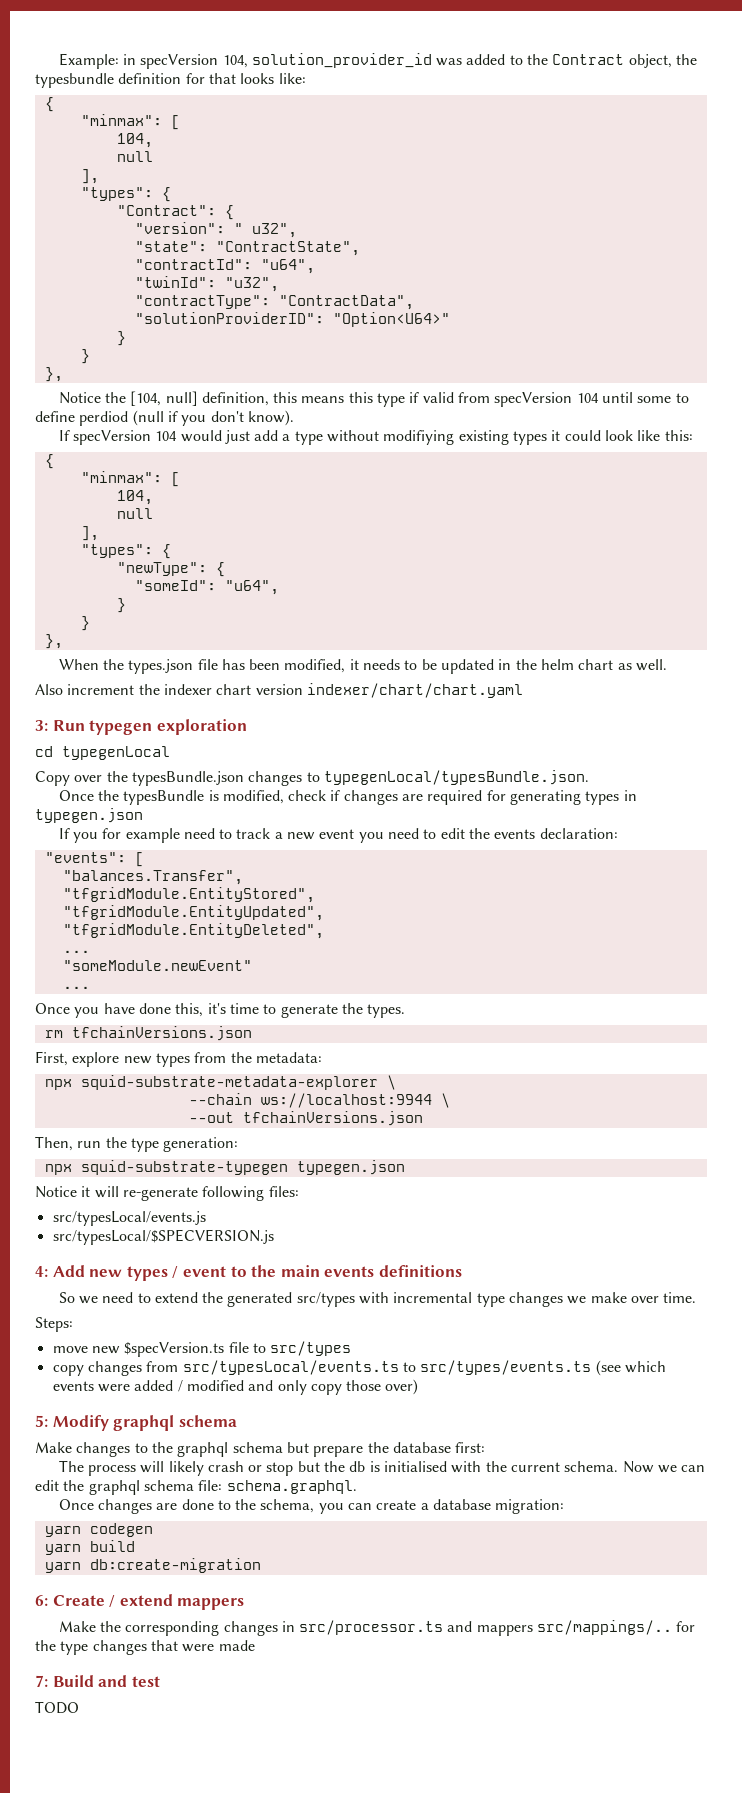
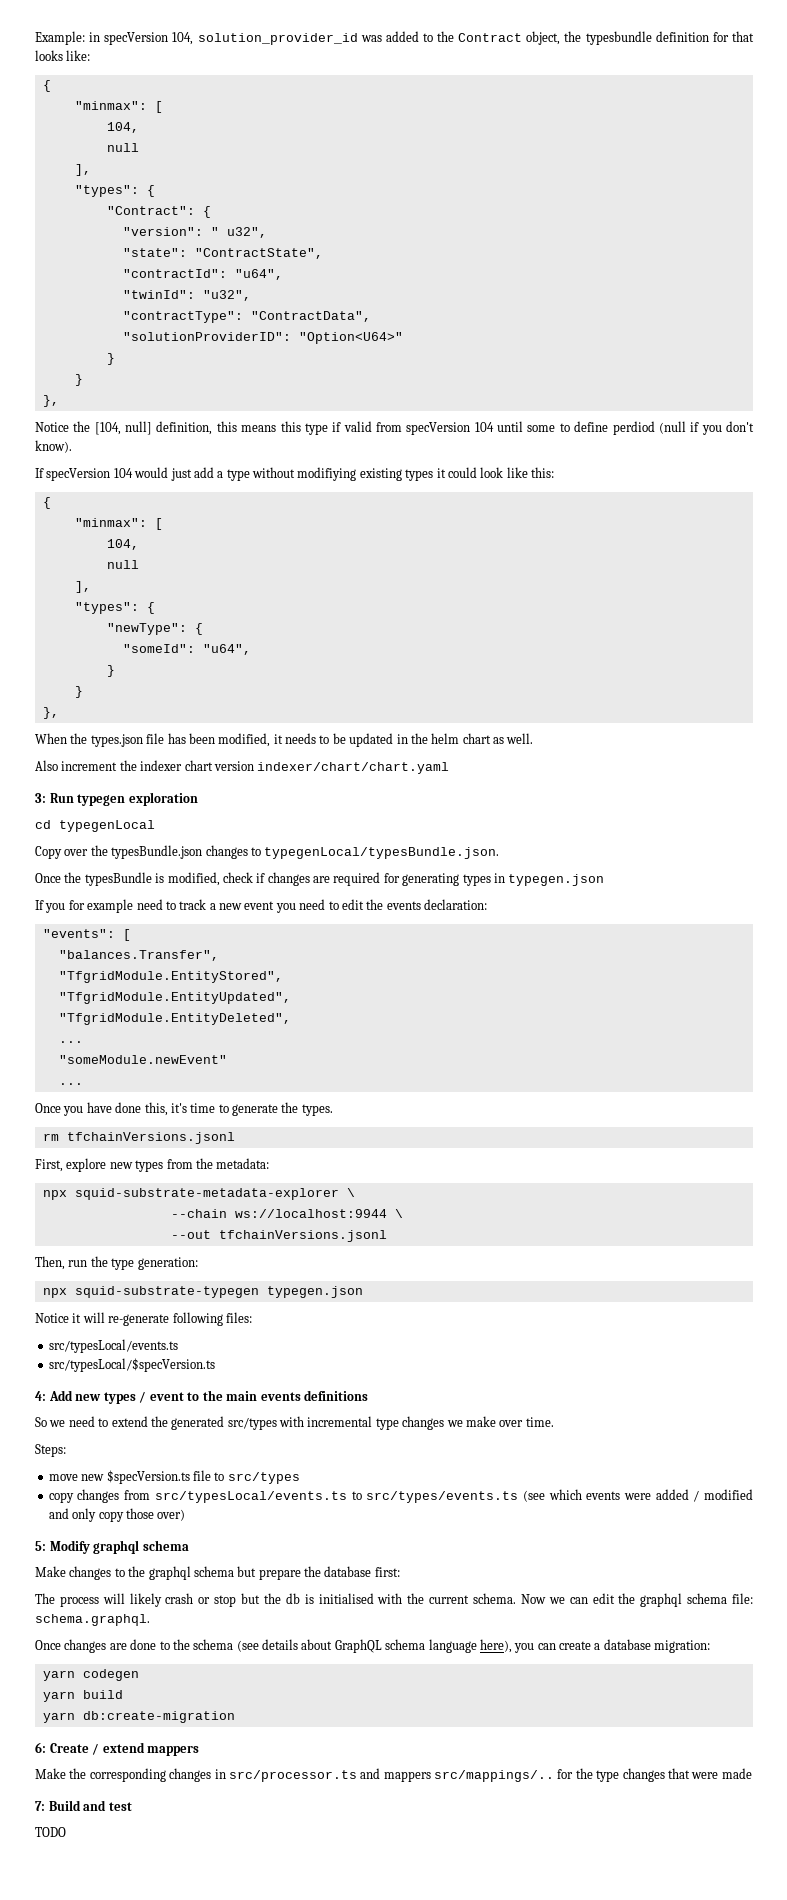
[62,887,315,903] [62,905,324,921] [62,923,324,939] "tfgridModule.EntityStored", // "tfgridModule.EntityUpdated", // "tfgridModule.EntityDeleted", -> [58,971,283,983] [58,992,291,1004] [58,1013,291,1025] "TfgridModule.EntityStored", // "TfgridModule.EntityUpdated", // "TfgridModule.EntityDeleted",
[71,1026,252,1041] tfchainVersions.json -> [66,1132,235,1144] tfchainVersions.jsonl
[242,1111,423,1126] tfchainVersions.json -> [218,1230,387,1242] tfchainVersions.jsonl
[52,1211,206,1226] [52,1229,274,1245] src/typesLocal/events.js // src/typesLocal/$SPECVERSION.js -> [48,1339,178,1353] [48,1358,215,1372] src/typesLocal/events.ts // src/typesLocal/$specVersion.ts
[260,1499,315,1513] schema, -> [193,1639,512,1653] schema (see details about GraphQL schema language here),

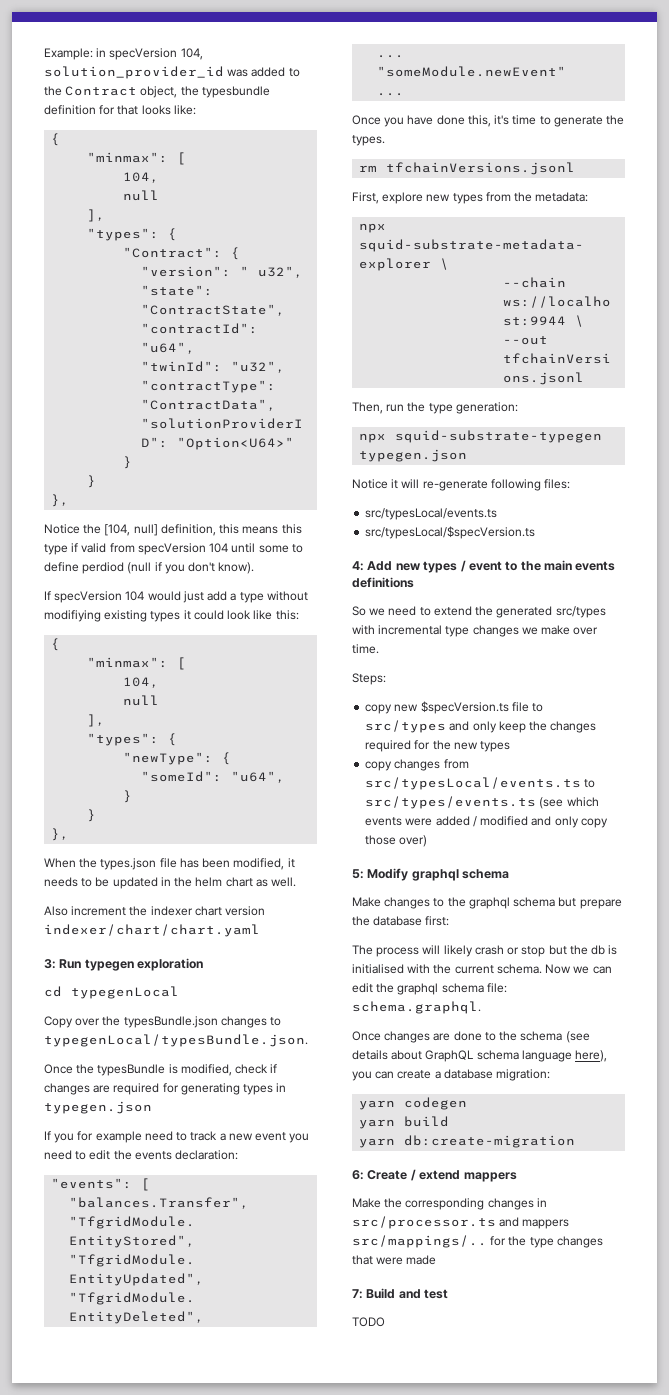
[48,1474,78,1481] move -> [365,704,393,714] copy
(300, 1478) none -> [449,721,597,733] [365,740,511,752] and only keep the changes required for the new types

